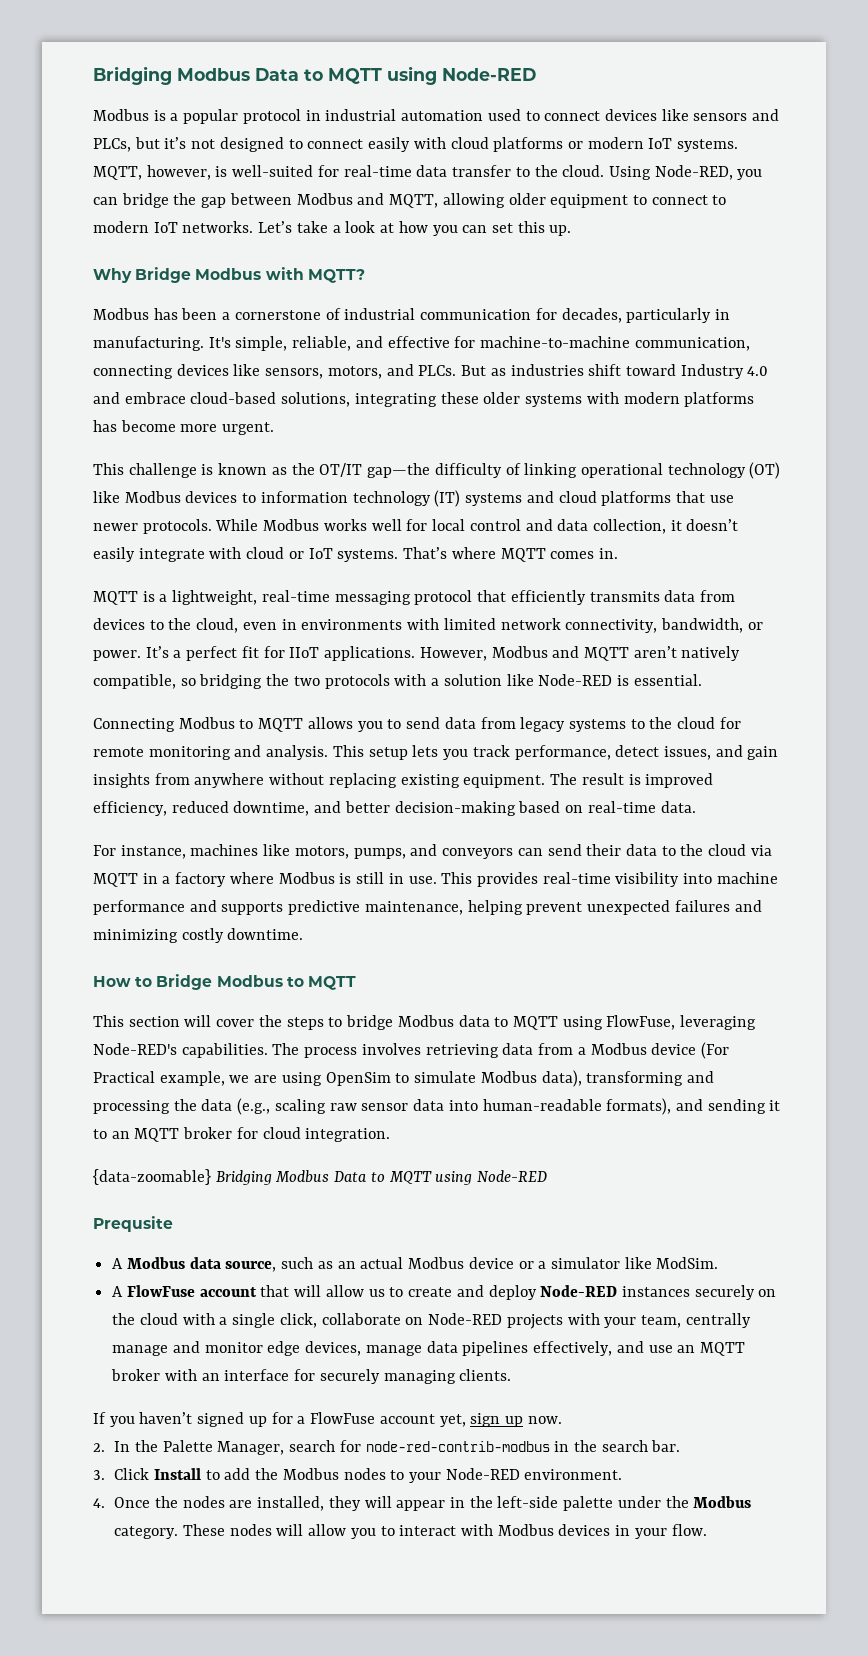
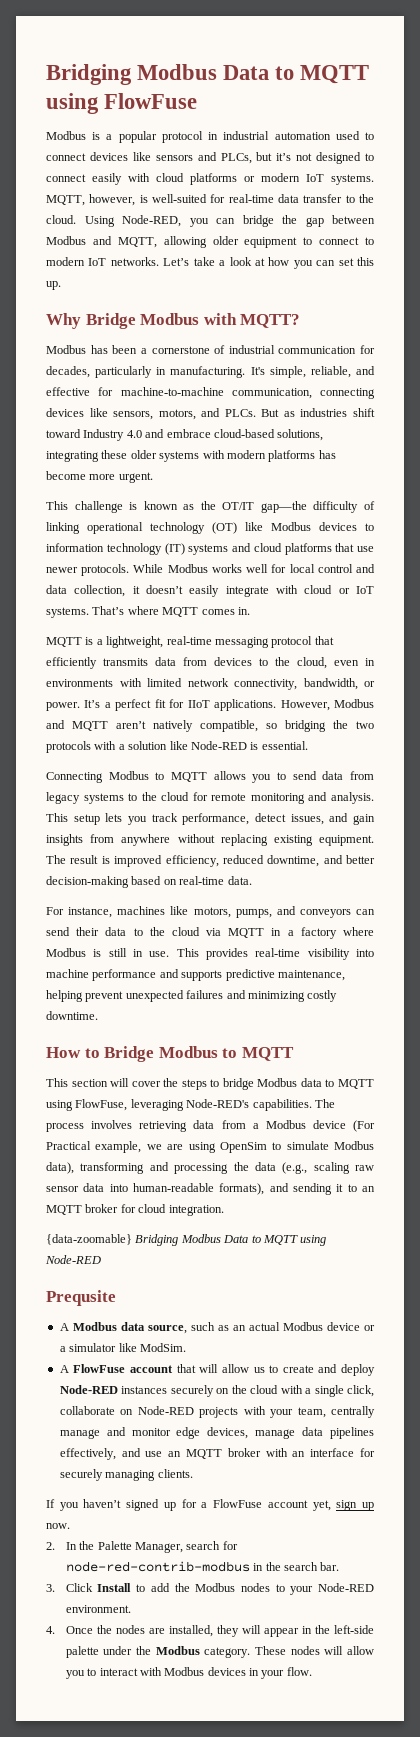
[93,66,536,85] Bridging Modbus Data to MQTT using Node-RED -> [46,64,370,85] [46,93,198,114] Bridging Modbus Data to MQTT using FlowFuse

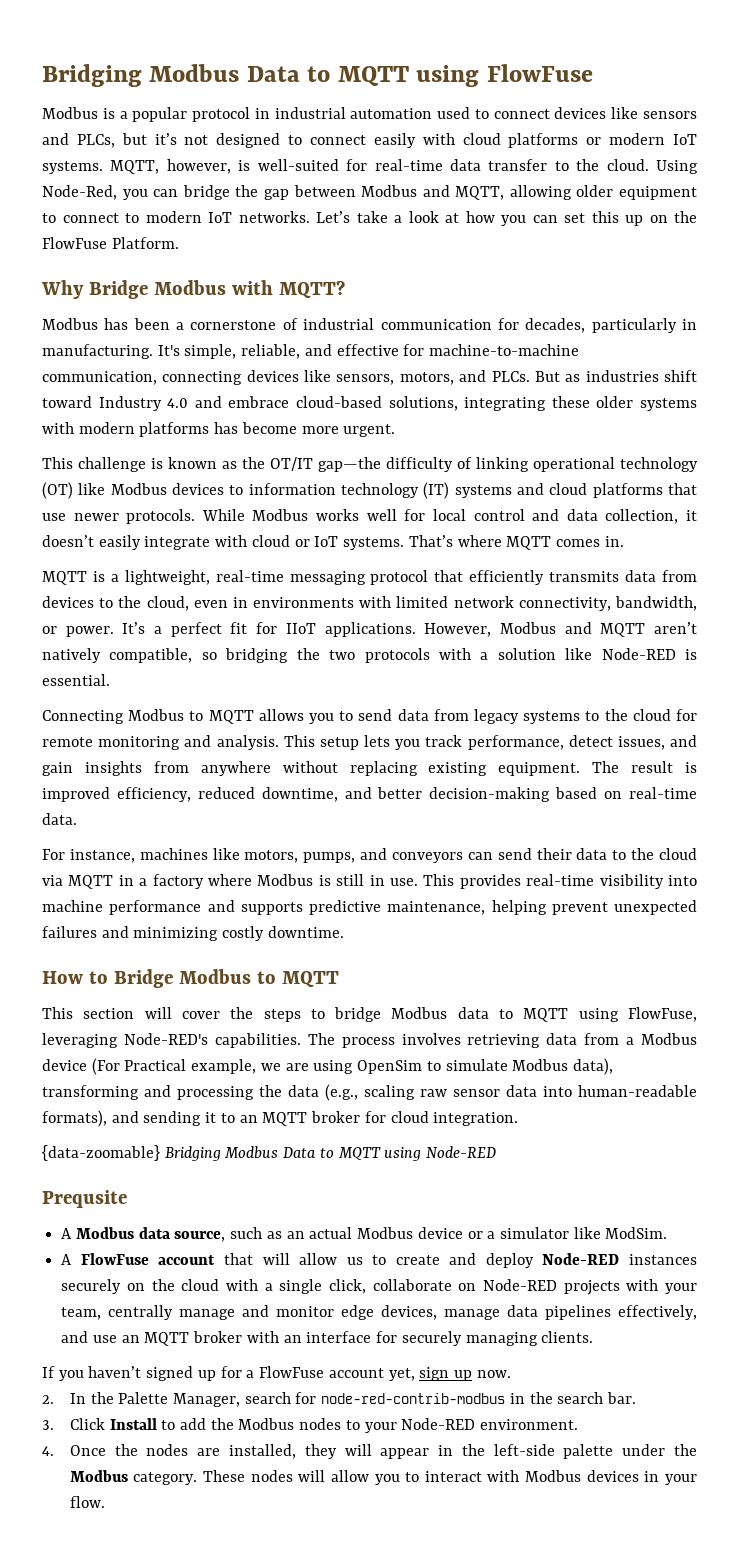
[122,215,181,227] Node-RED, -> [42,185,117,200] Node-Red,
[46,281,61,290] up. -> [625,211,697,226] [42,237,179,249] up on the FlowFuse Platform.

